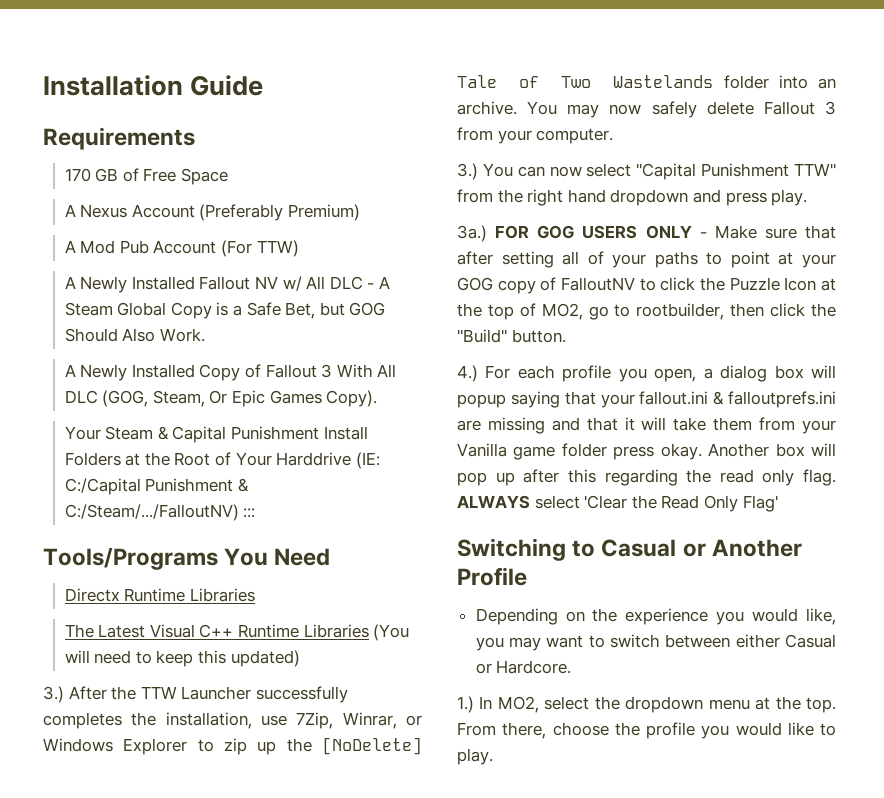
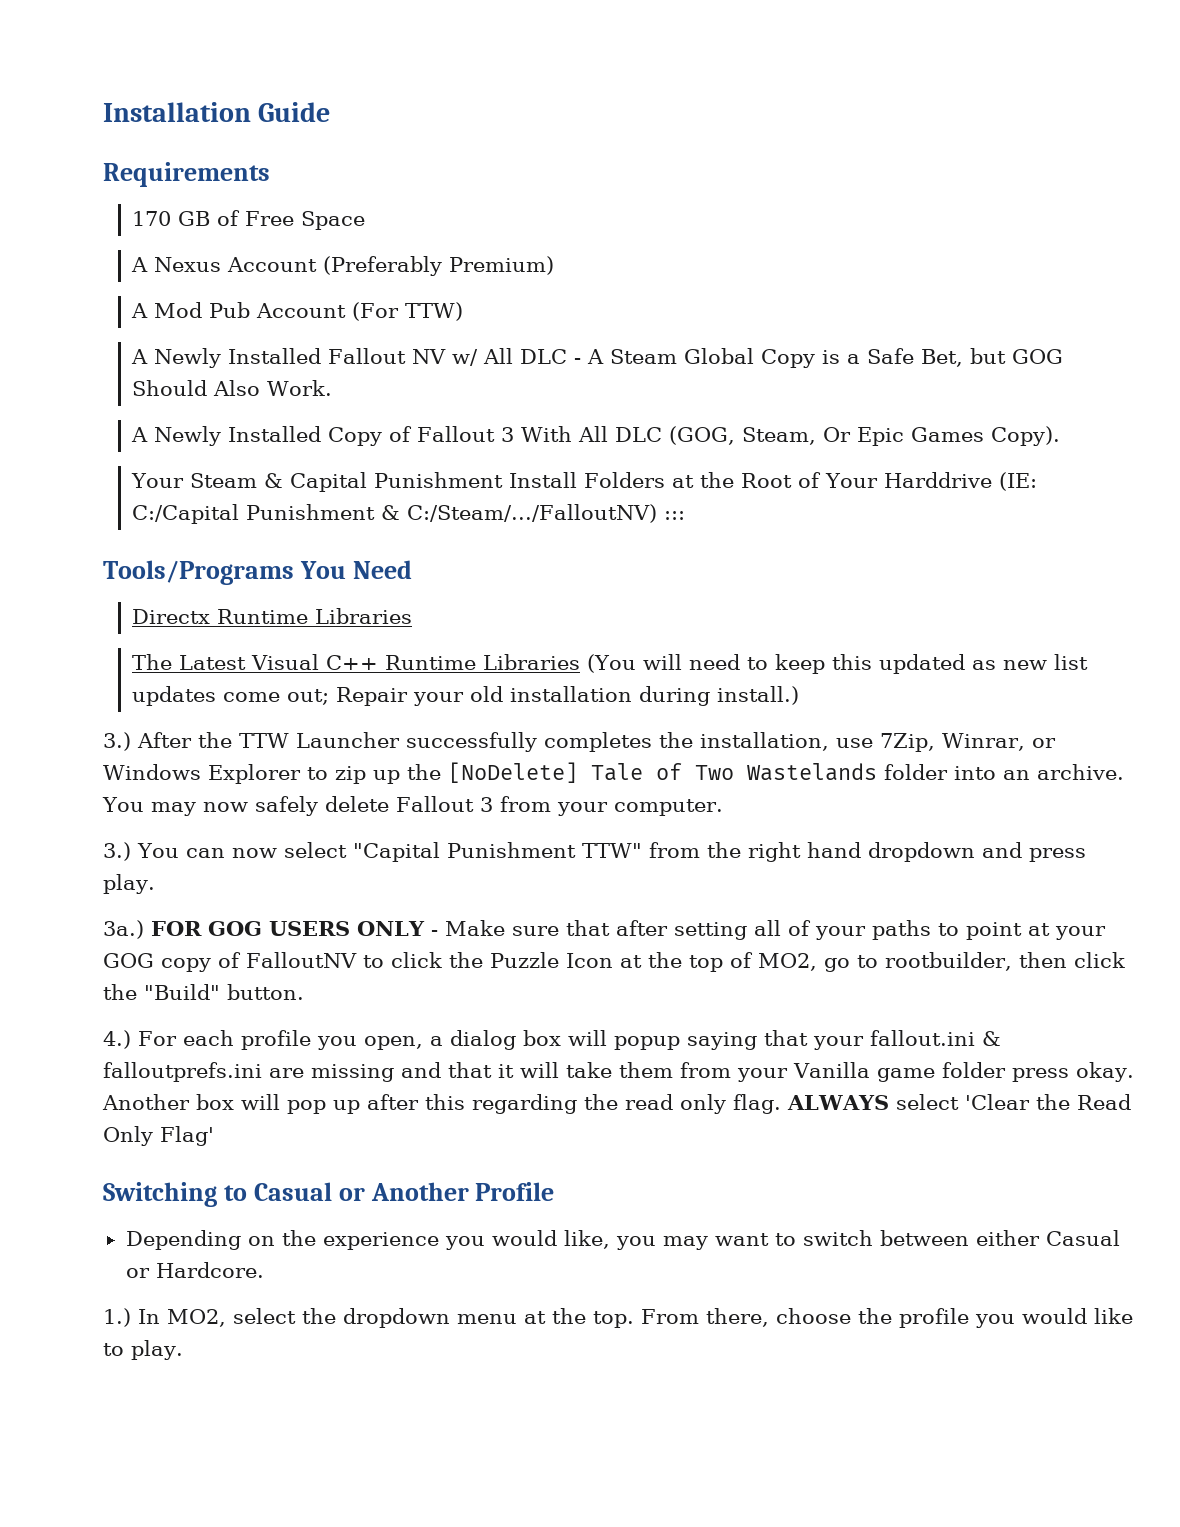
[230,650,300,667] updated) -> [879,654,1089,674] [132,686,800,706] updated as new list updates come out; Repair your old installation during install.)

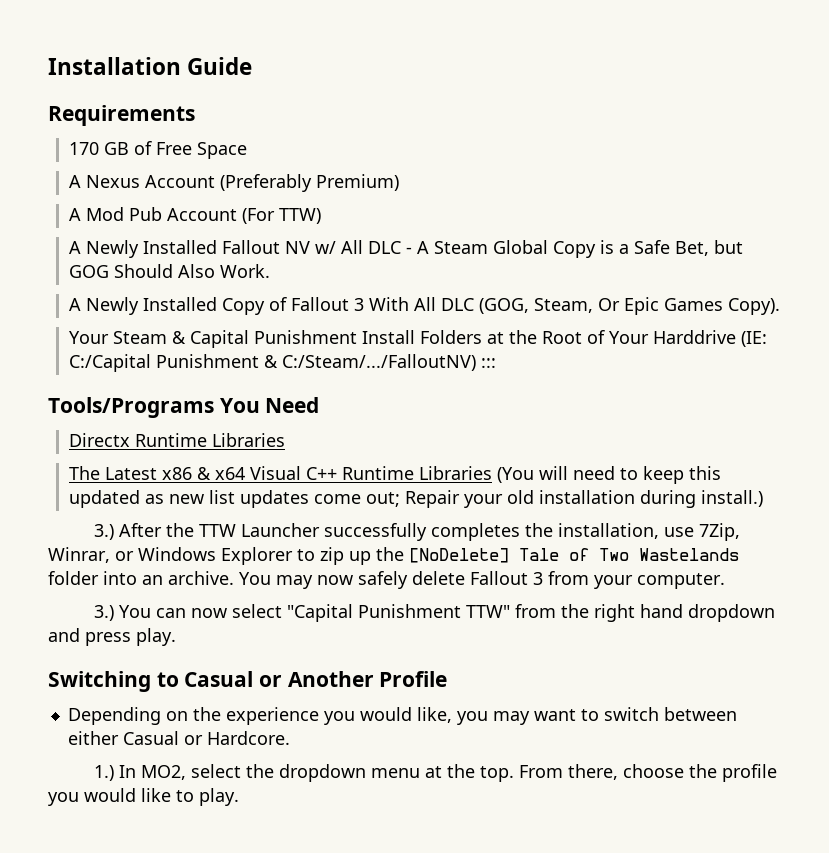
(247, 662) none -> [161,467,245,480] x86 & x64
[103,920,1106,940] [103,952,1125,972] [103,984,304,1000] [103,1030,1001,1050] [103,1062,1134,1082] [102,1094,1131,1114] [103,1126,214,1146] // 3a.) FOR GOG USERS ONLY - Make sure that after setting all of your paths to point at your GOG copy of FalloutNV to click the Puzzle Icon at the top of MO2, go to rootbuilder, then click the "Build" button. // 4.) For each profile you open, a dialog box will popup saying that your fallout.ini & falloutprefs.ini are missing and that it will take them from your Vanilla game folder press okay. Another box will pop up after this regarding the read only flag. ALWAYS select 'Clear the Read Only Flag' -> (176, 637) none

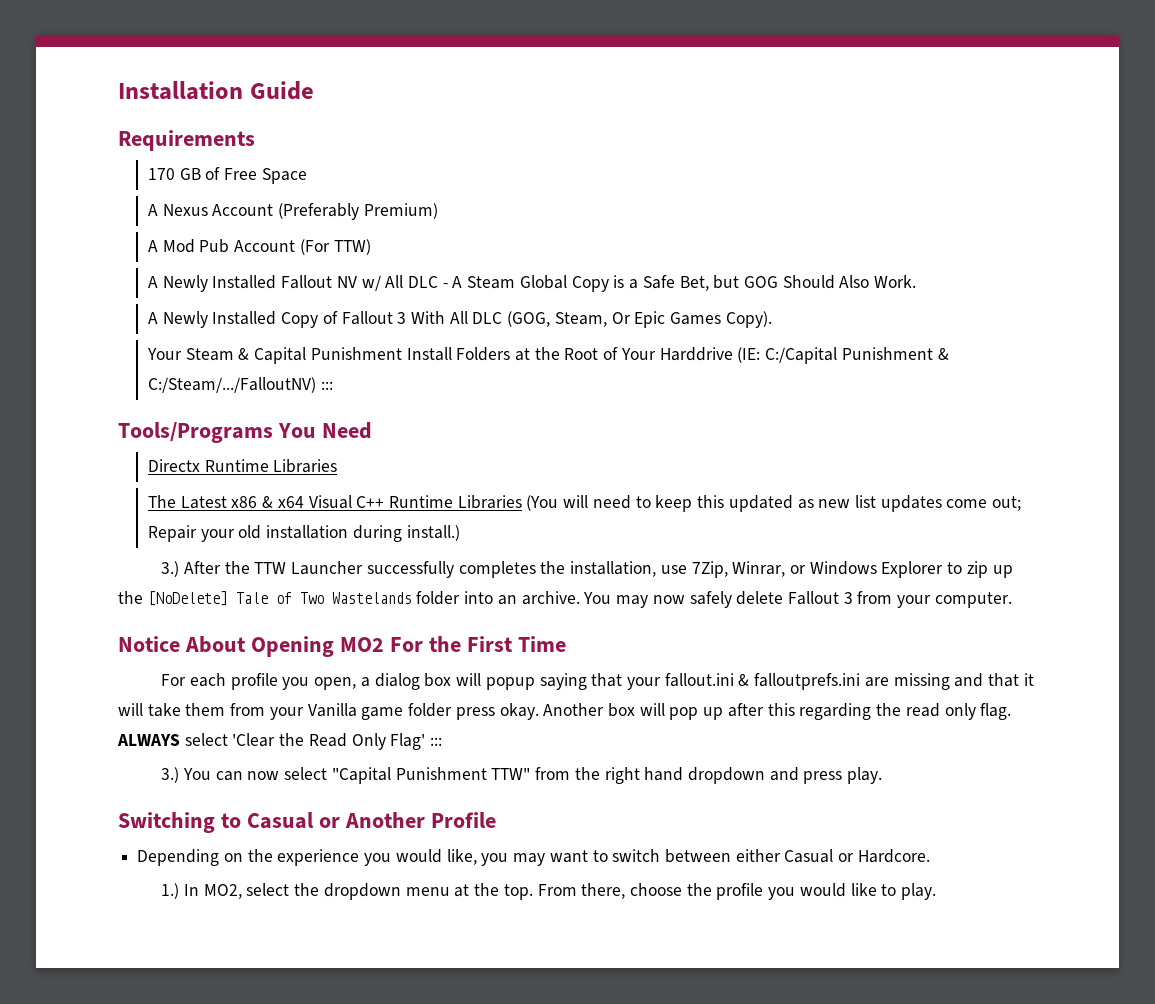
(725, 581) none -> [118,636,566,657] [161,673,1034,690] [118,703,1012,720] [117,733,443,750] // Notice About Opening MO2 For the First Time // For each profile you open, a dialog box will popup saying that your fallout.ini & falloutprefs.ini are missing and that it will take them from your Vanilla game folder press okay. Another box will pop up after this regarding the read only flag. ALWAYS select 'Clear the Read Only Flag' :::

